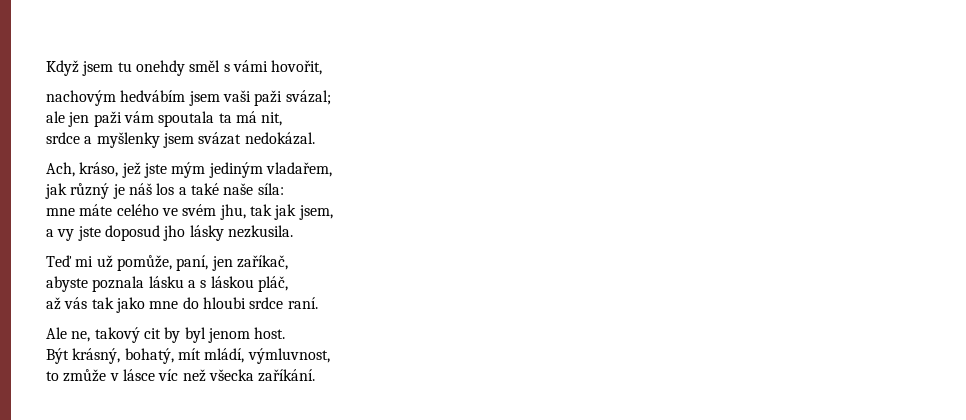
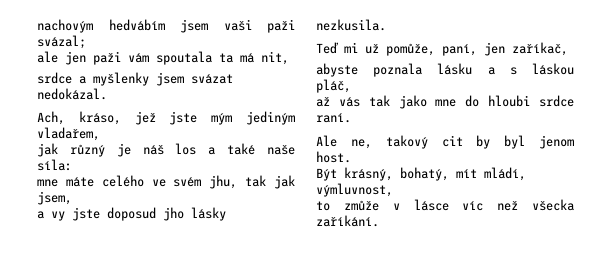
[46,60,323,76] Když jsem tu onehdy směl s vámi hovořit, // -> (37, 26) none

